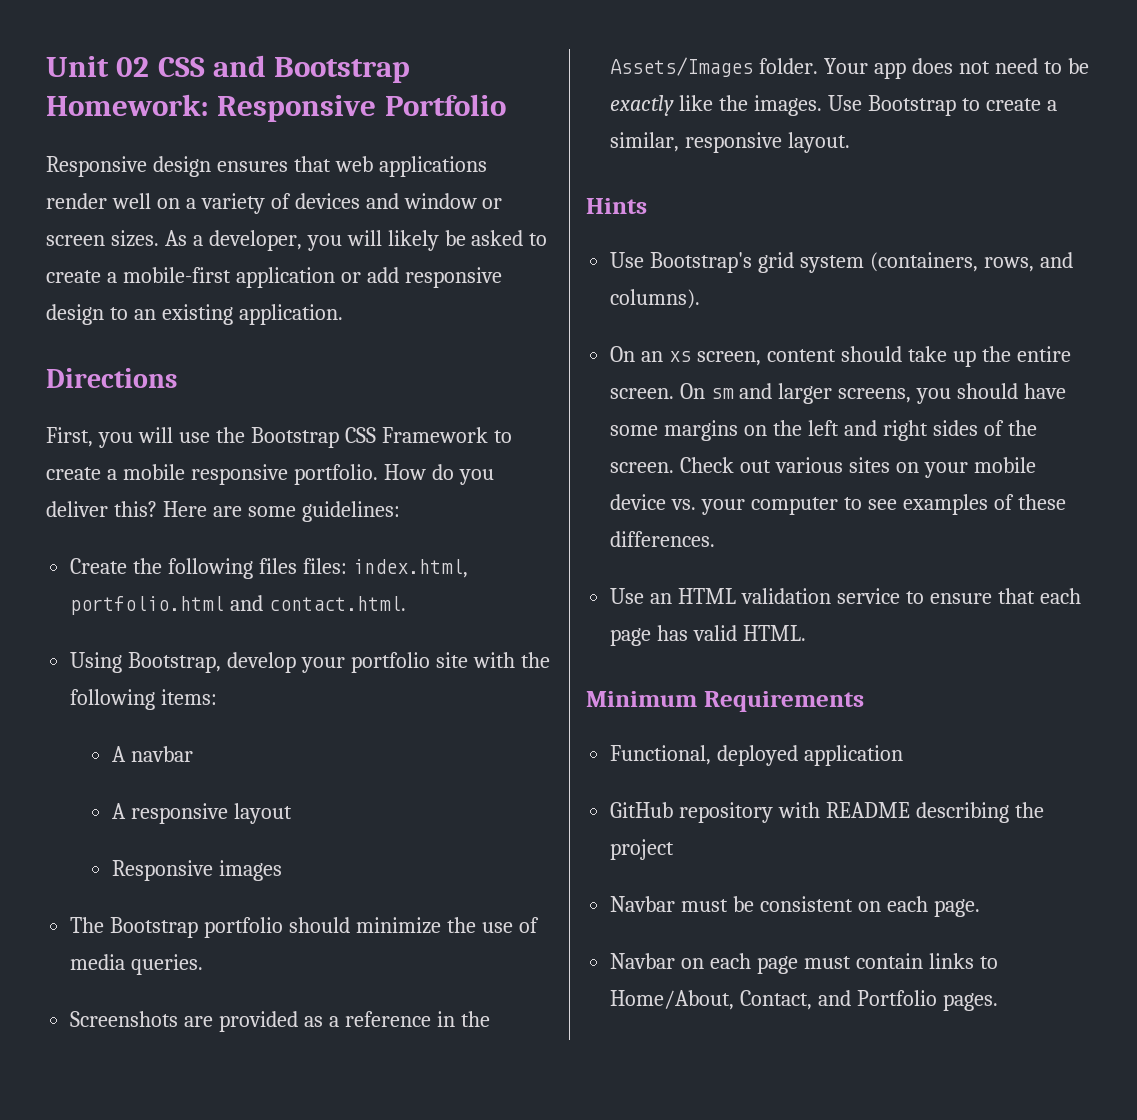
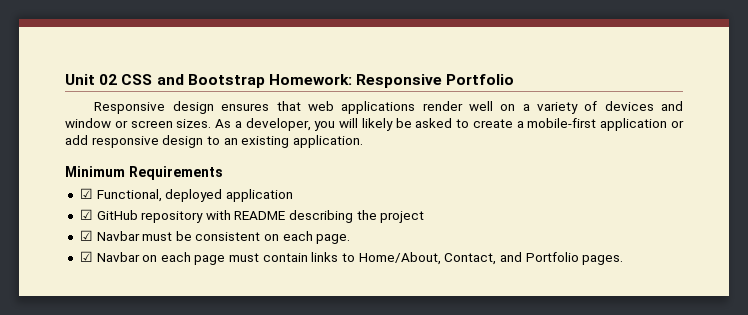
[46,368,177,388] [46,427,512,448] [46,464,494,485] [46,501,400,522] [70,558,468,579] [70,595,407,615] [70,652,550,673] [70,689,218,710] [111,746,193,762] [111,803,292,824] [111,860,282,881] [70,917,539,938] [70,954,204,975] [70,1011,490,1032] [610,57,1089,79] [610,95,1057,116] [610,132,851,153] [586,198,647,214] [610,252,1073,273] [610,289,701,309] [610,346,1071,367] [610,383,1066,404] [610,420,1037,441] [610,457,1036,478] [610,494,1066,515] [610,531,716,547] [610,588,1081,604] [610,625,807,646] // Directions // First, you will use the Bootstrap CSS Framework to create a mobile responsive portfolio. How do you deliver this? Here are some guidelines: // Create the following files files: index.html, portfolio.html and contact.html. // Using Bootstrap, develop your portfolio site with the following items: // A navbar // A responsive layout // Responsive images // The Bootstrap portfolio should minimize the use of media queries. // Screenshots are provided as a reference in the Assets/Images folder. Your app does not need to be exactly like the images. Use Bootstrap to create a similar, responsive layout. // Hints // Use Bootstrap's grid system (containers, rows, and columns). // On an xs screen, content should take up the entire screen. On sm and larger screens, you should have some margins on the left and right sides of the screen. Check out various sites on your mobile device vs. your computer to see examples of these differences. // Use an HTML validation service to ensure that each page has valid HTML. -> (363, 141) none
(864, 701) none -> [79,188,93,199] ☑
(904, 755) none -> [79,209,93,220] ☑
(675, 849) none -> [79,230,93,241] ☑
(980, 908) none -> [79,251,93,262] ☑

